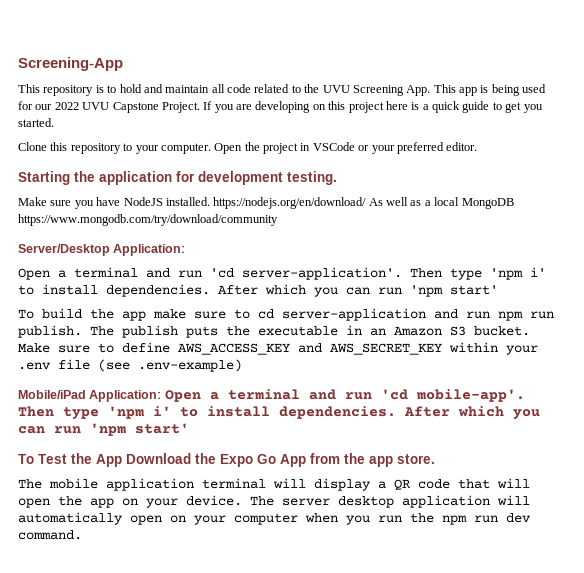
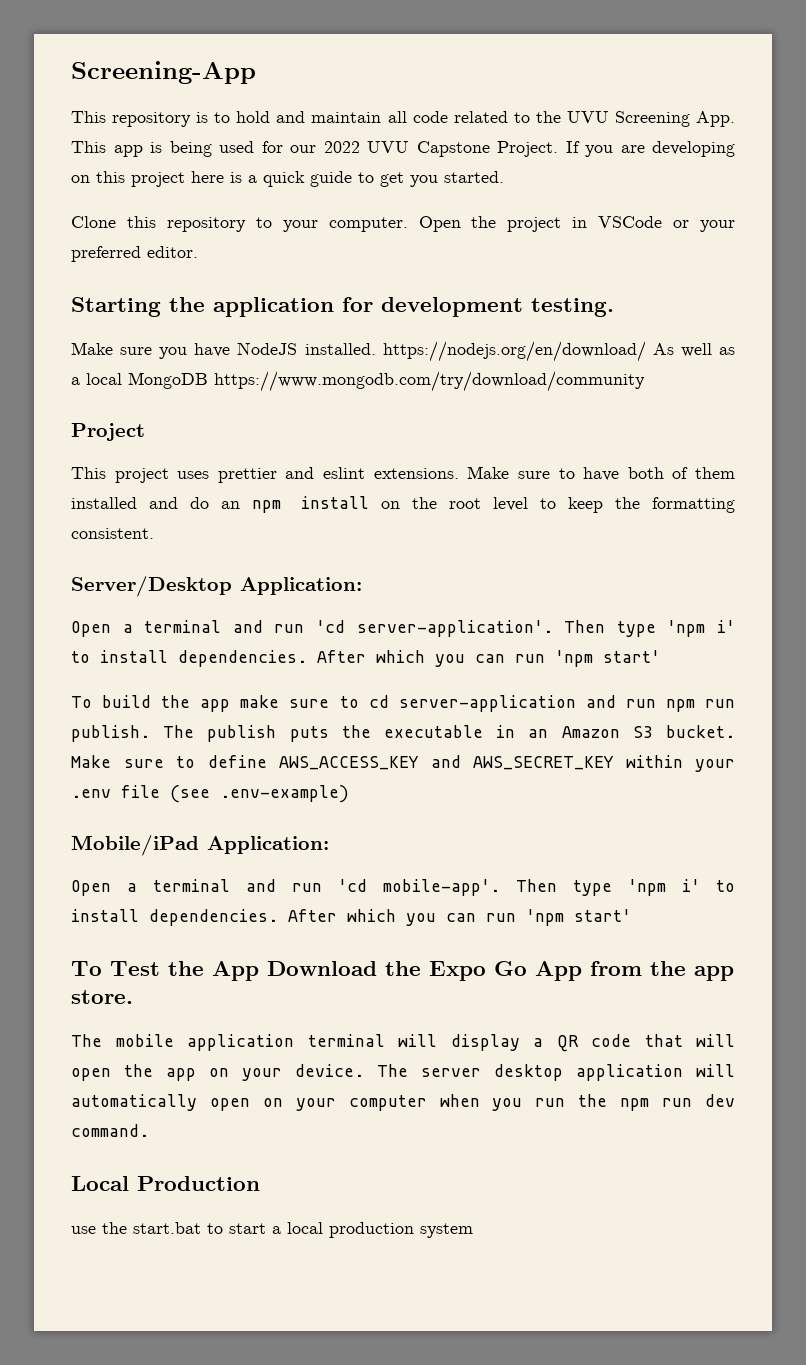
(278, 220) none -> [71,423,145,441] [71,466,736,483] [71,496,735,513] [71,528,154,539] // Project // This project uses prettier and eslint extensions. Make sure to have both of them installed and do an npm install on the root level to keep the formatting consistent.
(162, 396) none -> (329, 845) //
(82, 535) none -> [71,1176,260,1191] [71,1222,473,1238] // Local Production // use the start.bat to start a local production system

